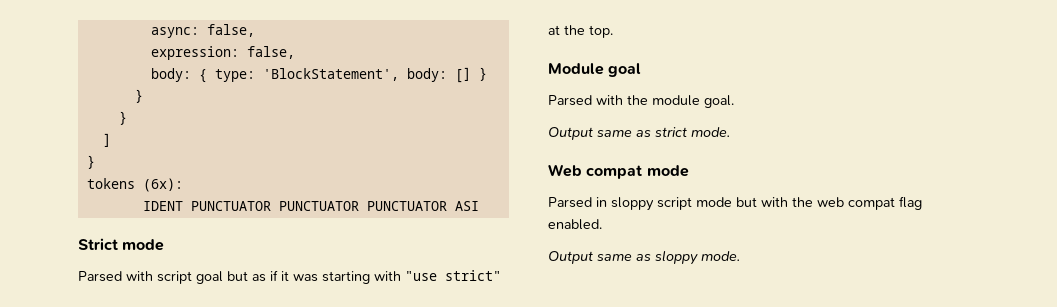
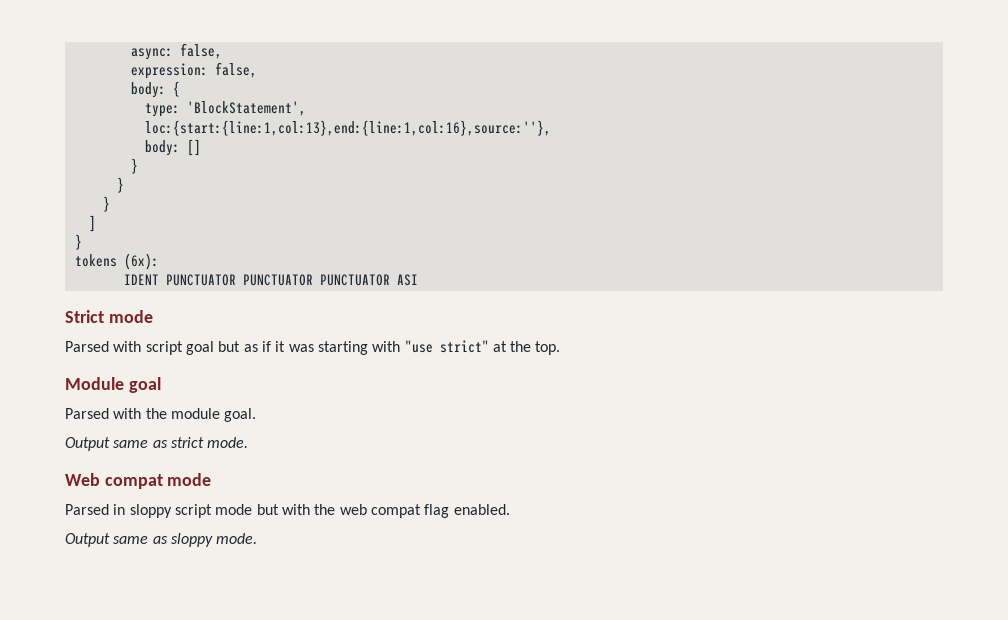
(207, 76) none -> (180, 89) //
(399, 74) none -> [144,120,551,136] // loc:{start:{line:1,col:13},end:{line:1,col:16},source:''}, //
(471, 75) none -> (201, 147) //

